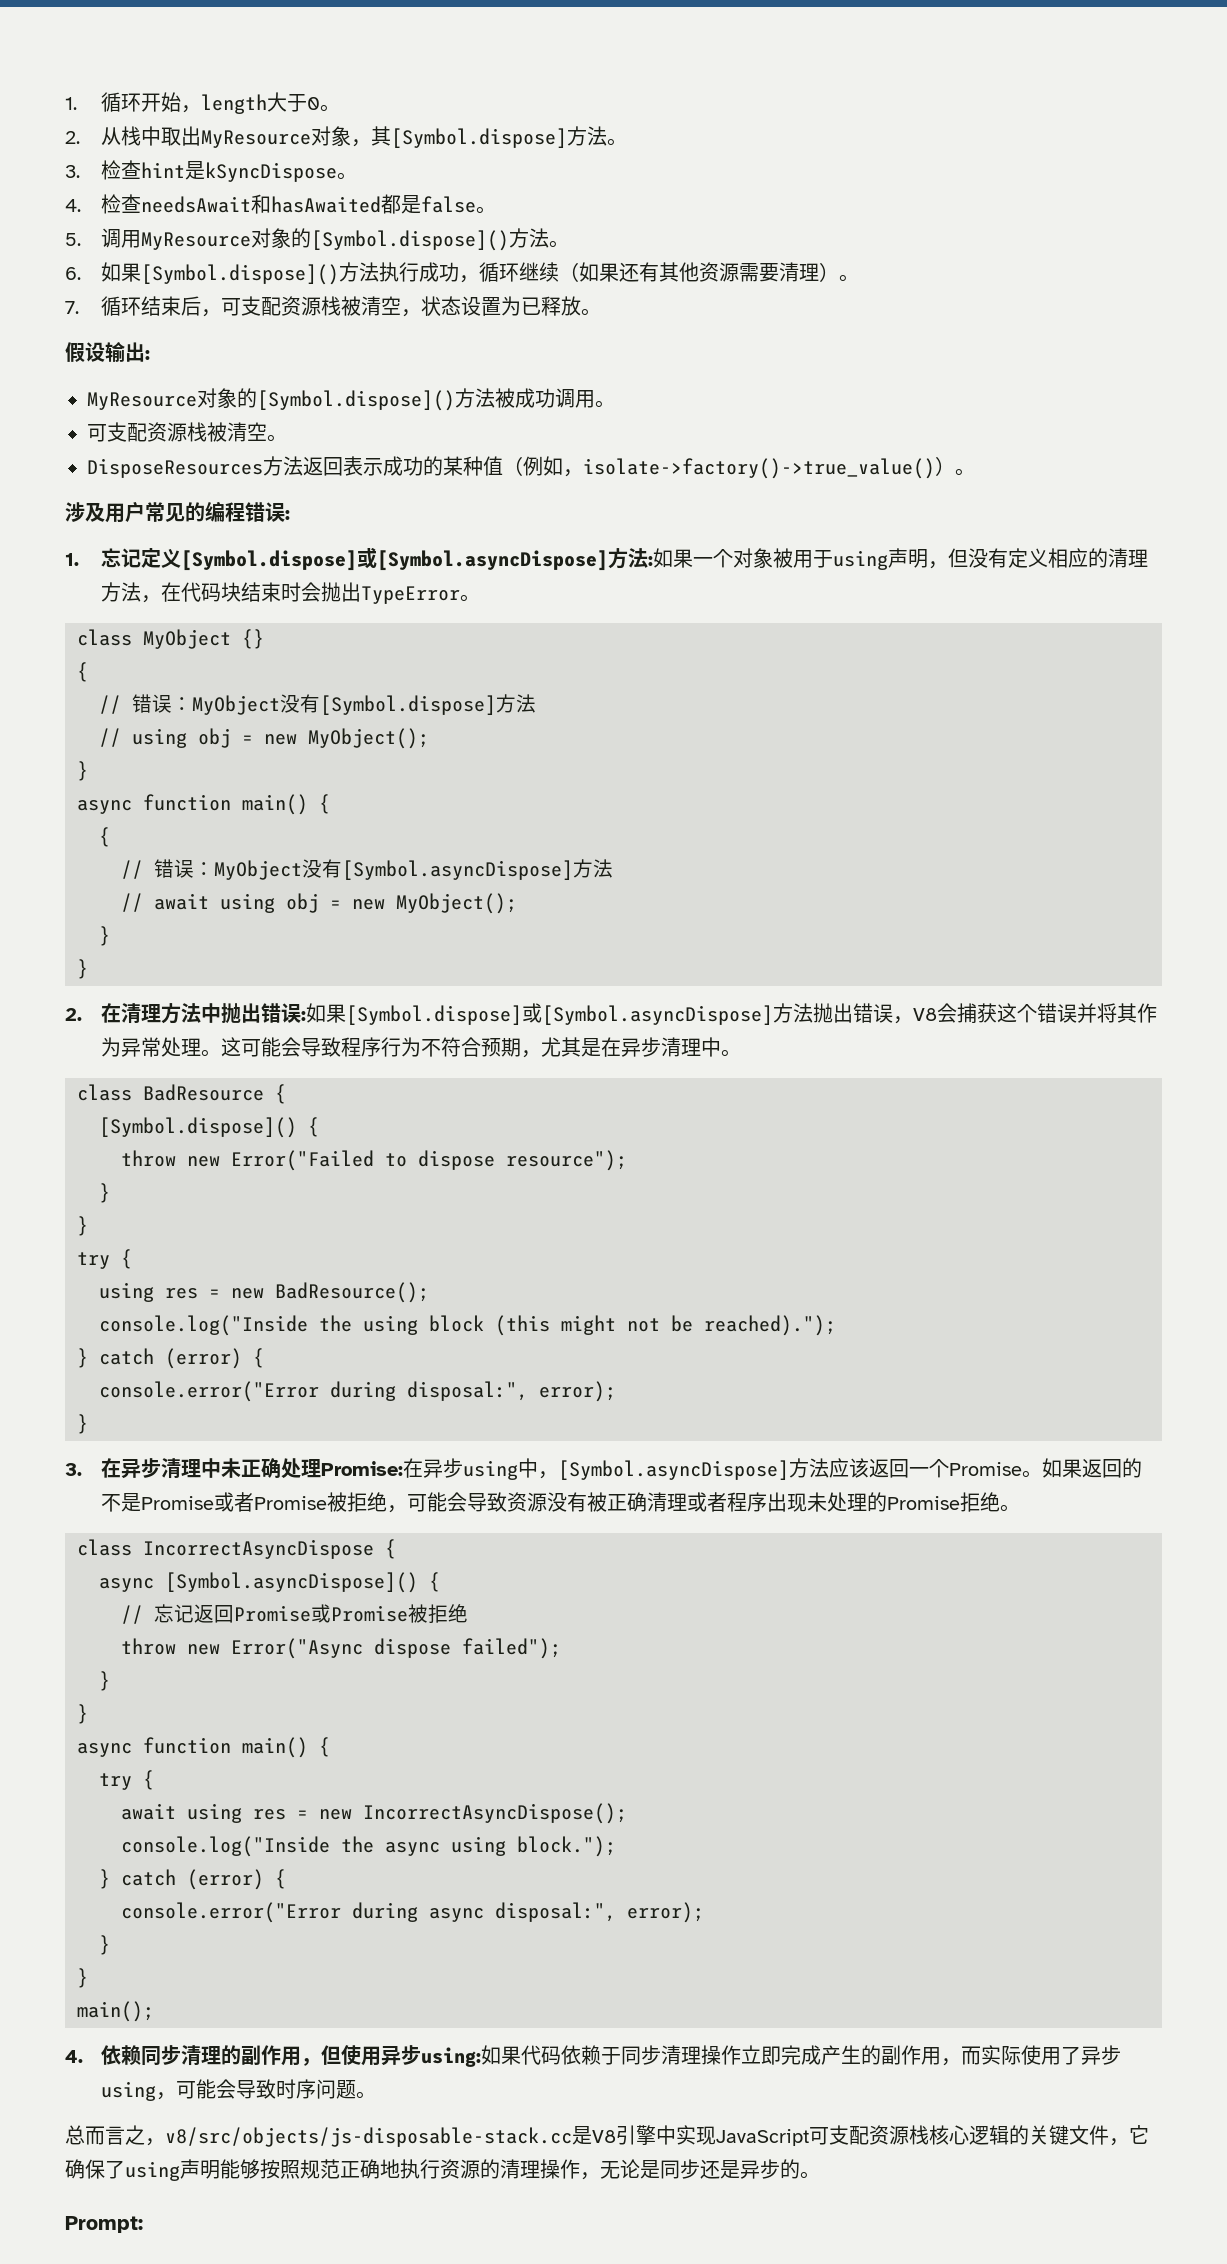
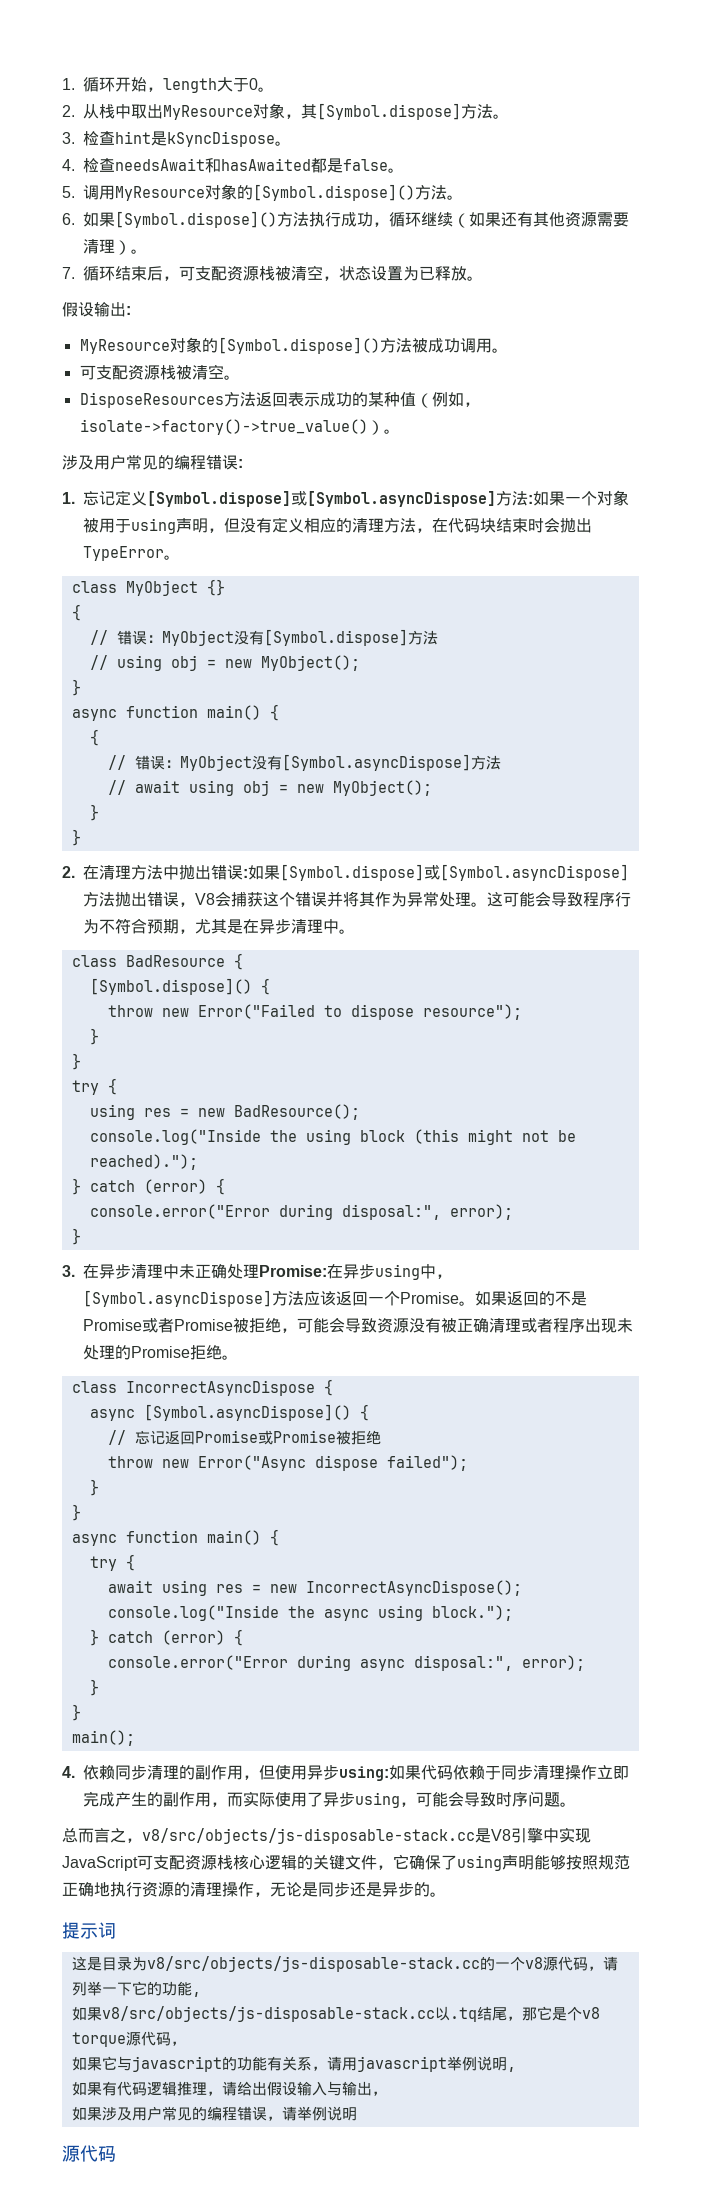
[65,2216,143,2233] Prompt: -> [62,1922,116,1939] [71,1956,618,1972] [71,1981,201,1997] [71,2006,600,2022] [71,2031,186,2047] [71,2056,516,2072] [71,2081,387,2096] [71,2106,357,2121] [62,2145,116,2162] 提示词 // 这是目录为v8/src/objects/js-disposable-stack.cc的一个v8源代码，请列举一下它的功能, // 如果v8/src/objects/js-disposable-stack.cc以.tq结尾，那它是个v8 torque源代码， // 如果它与javascript的功能有关系，请用javascript举例说明, // 如果有代码逻辑推理，请给出假设输入与输出， // 如果涉及用户常见的编程错误，请举例说明 // 源代码

